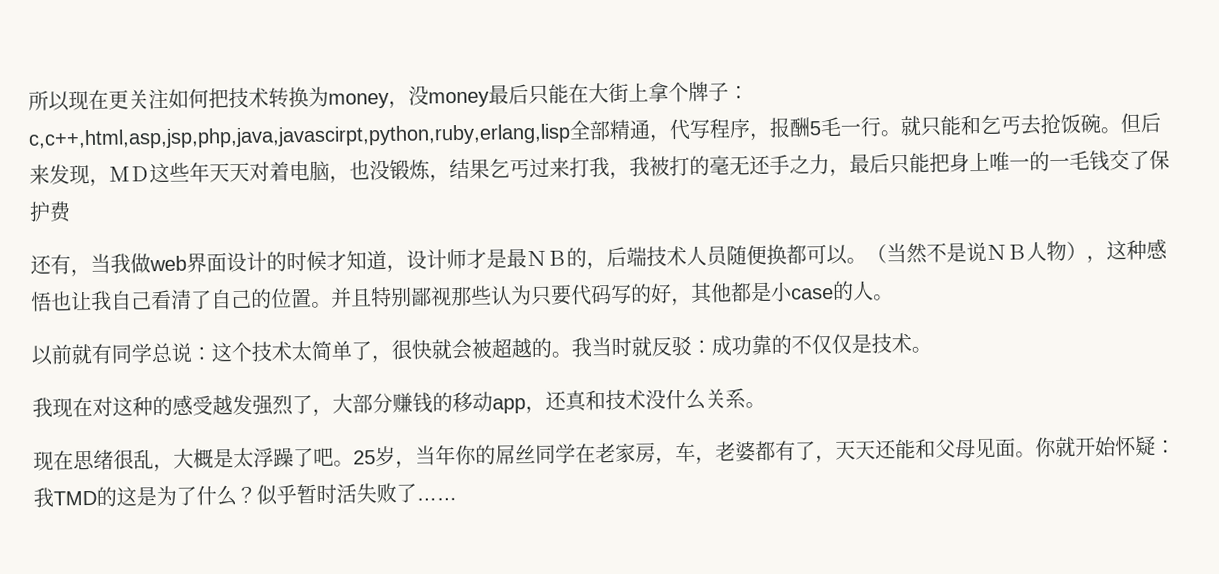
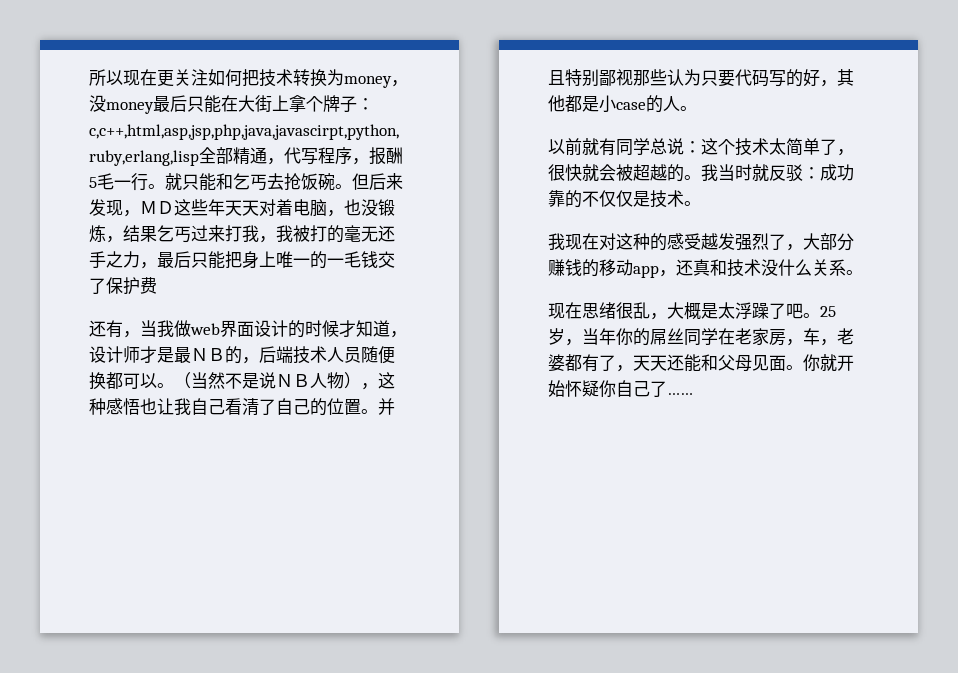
[1155,439,1176,454] [33,482,397,508] ：我TMD的这是为了什么？似乎暂时活失败 -> [599,380,650,397] 你自己

